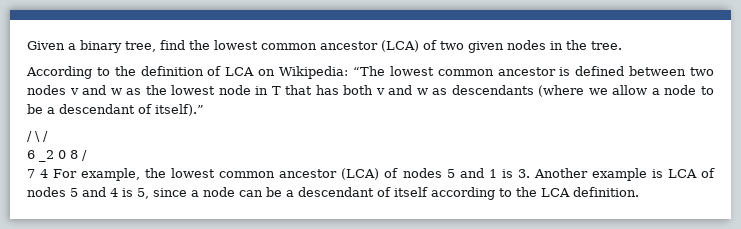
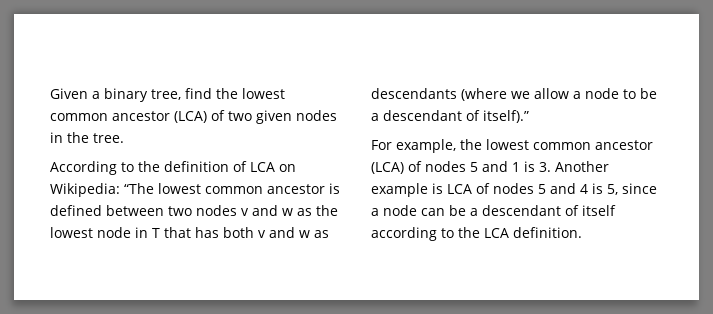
[27,131,48,142] [27,150,87,162] [27,169,49,178] / \ / // 6 _2 0 8 / // 7 4 -> (529, 116) none

